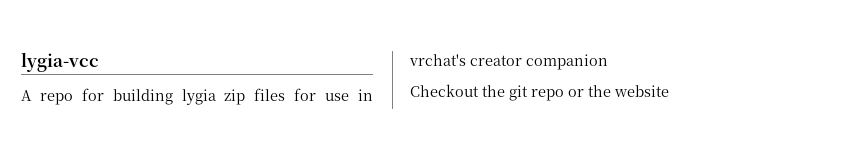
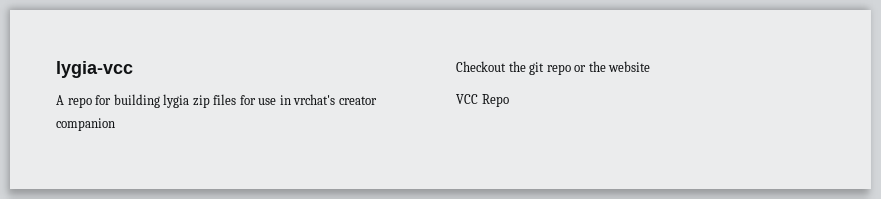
(669, 91) none -> [456,94,509,107] // VCC Repo

